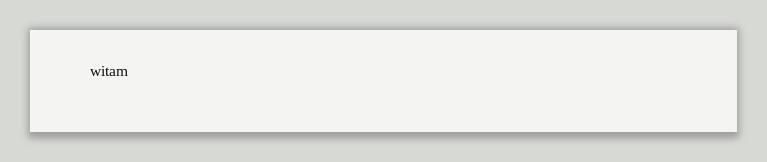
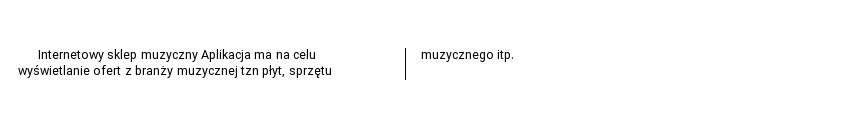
[90,66,128,76] witam -> [37,49,317,62] [18,64,332,78] [421,50,515,62] Internetowy sklep muzyczny Aplikacja ma na celu wyświetlanie ofert z branży muzycznej tzn płyt, sprzętu muzycznego itp.

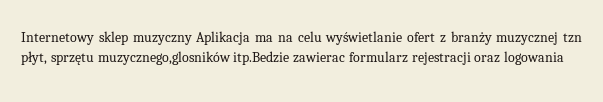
[421,50,515,62] muzycznego itp. -> [97,51,565,65] muzycznego,glosników itp.Bedzie zawierac formularz rejestracji oraz logowania

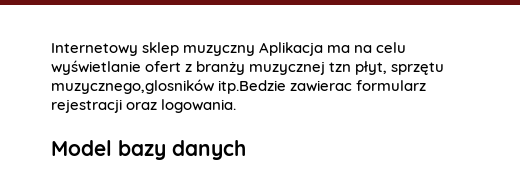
[504,51,565,65] logowania -> [161,99,237,113] [51,140,246,160] logowania. // Model bazy danych

